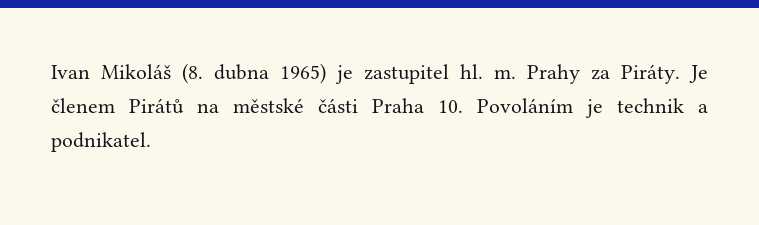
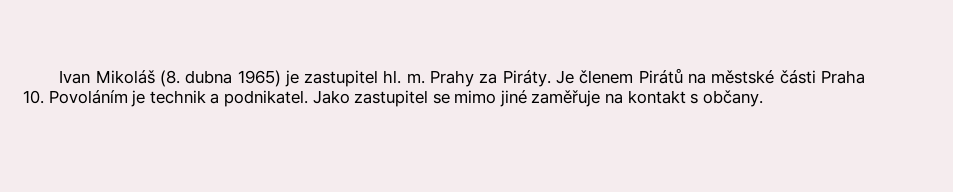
(151, 142) none -> [312,90,763,107] Jako zastupitel se mimo jiné zaměřuje na kontakt s občany.

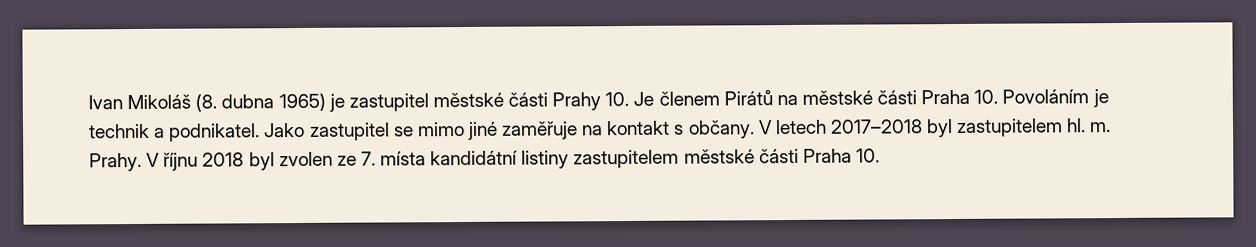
[383,70,551,87] hl. m. Prahy za Piráty. -> [432,91,630,111] městské části Prahy 10.
(763, 98) none -> [757,118,1112,138] [89,148,880,172] V letech 2017–2018 byl zastupitelem hl. m. Prahy. V říjnu 2018 byl zvolen ze 7. místa kandidátní listiny zastupitelem městské části Praha 10.

